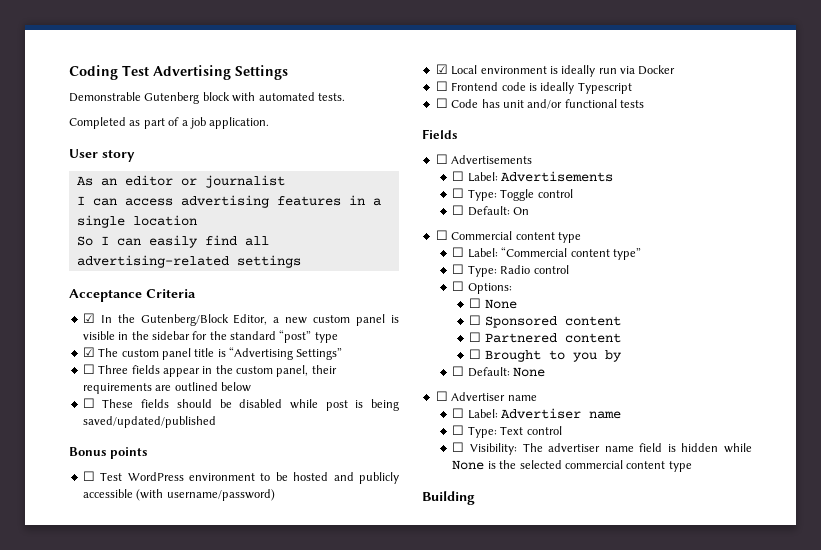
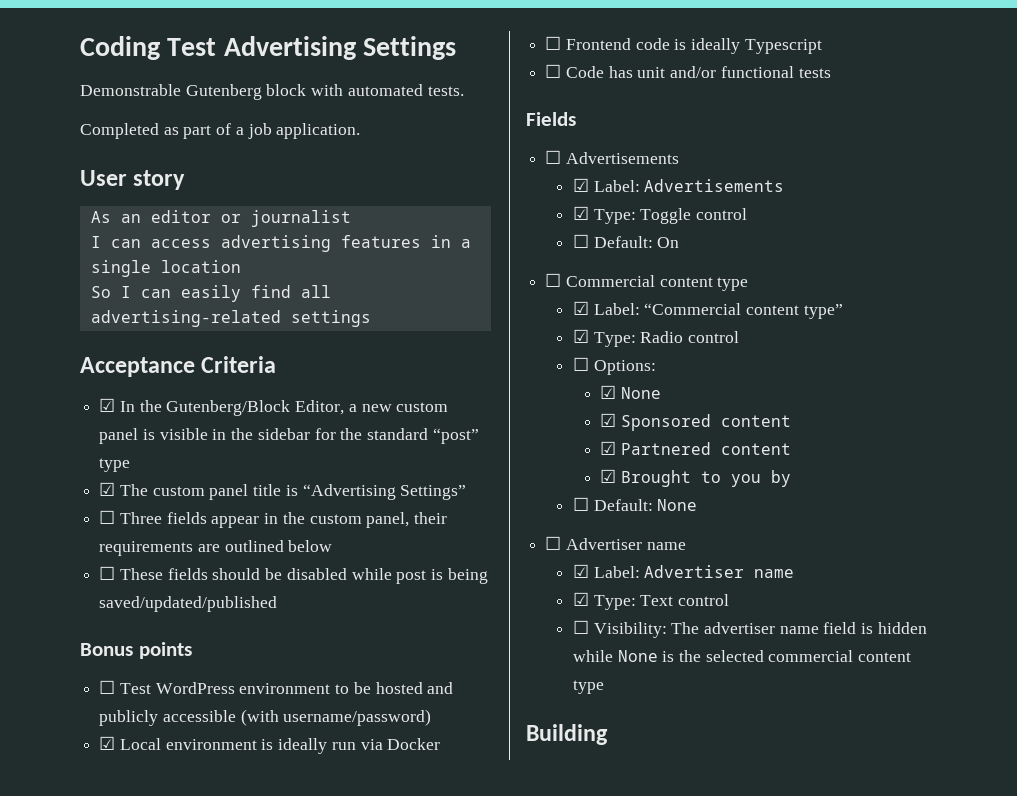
[452,171,465,181] ☐ -> [572,178,589,192] ☑
[452,188,465,198] ☐ -> [572,206,589,220] ☑
[452,247,465,257] ☐ -> [572,301,589,315] ☑
[452,264,465,274] ☐ -> [572,329,589,343] ☑
[469,298,517,309] [469,315,482,325] ☐ None // ☐ -> [600,385,662,399] [600,413,617,427] ☑ None // ☑
[469,332,482,342] ☐ -> [600,441,617,455] ☑
[469,349,482,359] ☐ -> [600,469,617,483] ☑
[452,408,465,418] ☐ -> [572,564,589,578] ☑
[452,425,465,435] ☐ -> [572,592,589,606] ☑

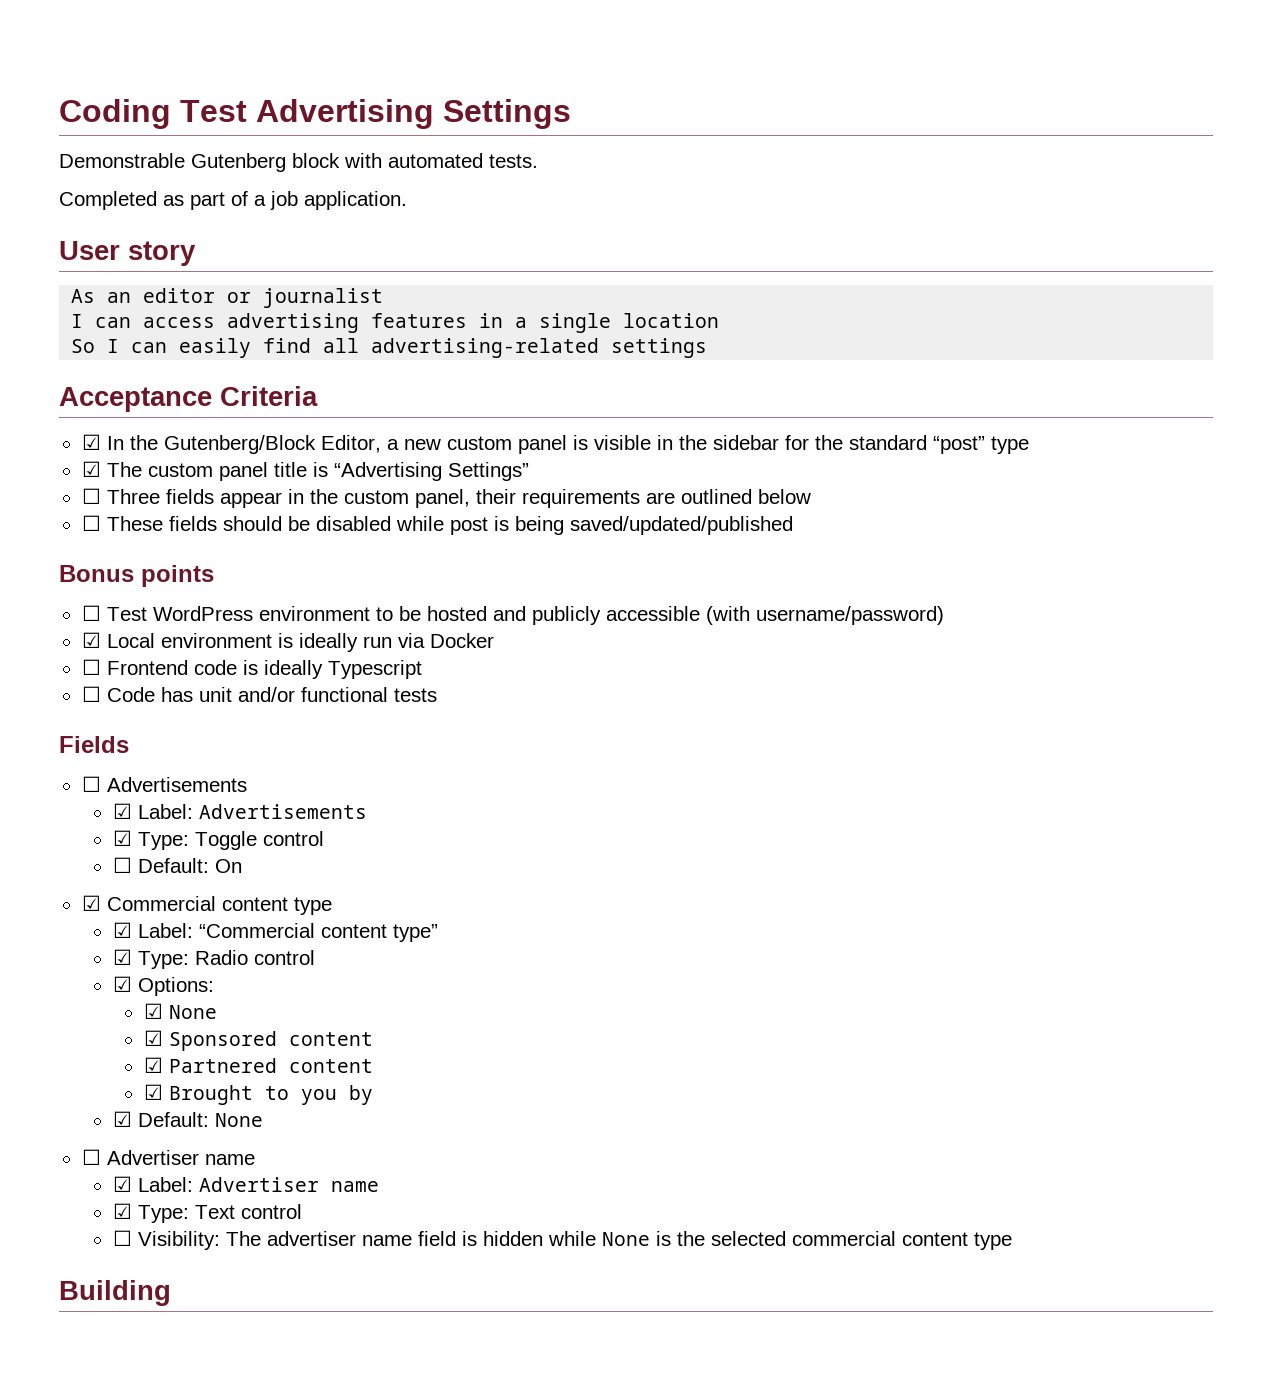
[545,273,562,287] ☐ -> [81,895,101,911] ☑
[572,357,589,371] ☐ -> [112,976,132,992] ☑
[572,497,589,511] ☐ -> [112,1111,132,1127] ☑

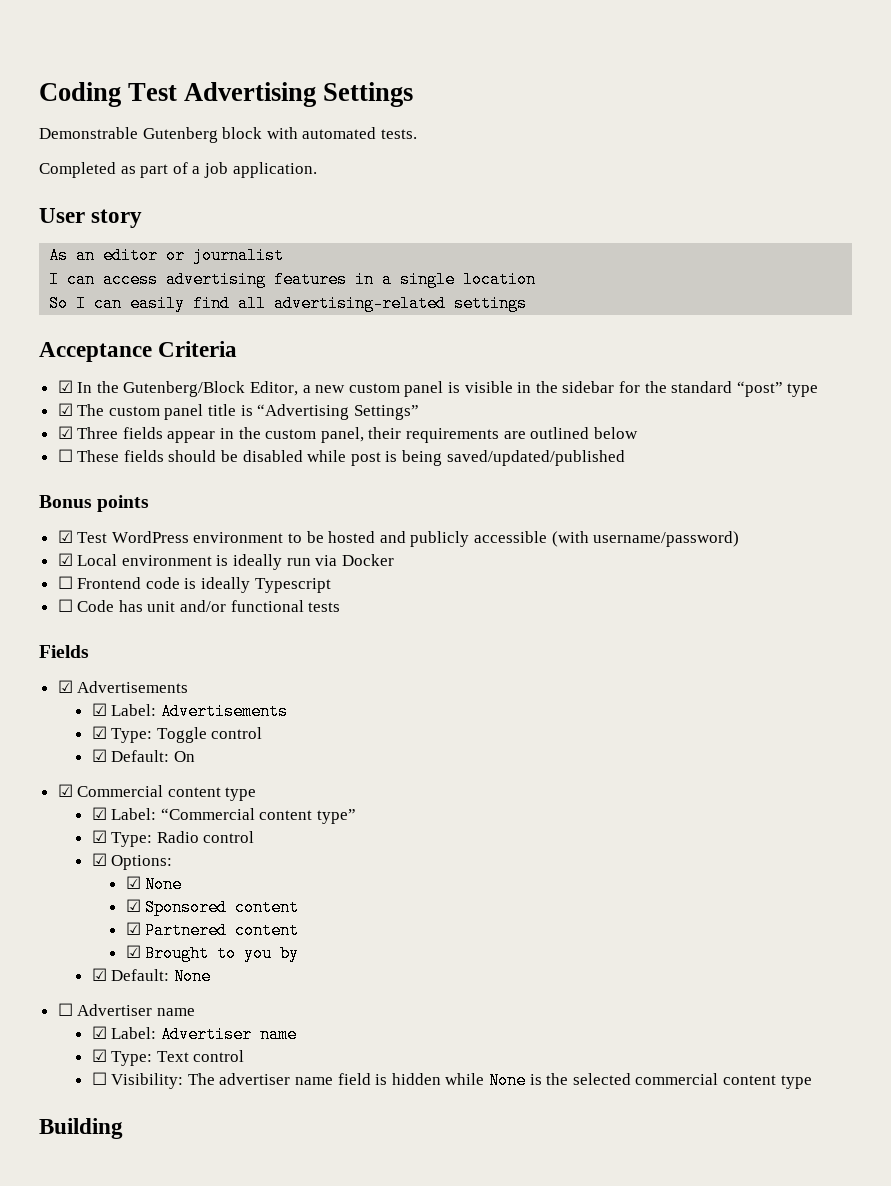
[81,488,101,504] ☐ -> [57,426,73,439] ☑
[81,605,101,621] ☐ -> [57,530,73,543] ☑
[81,776,101,792] ☐ -> [57,680,73,693] ☑
[112,857,132,873] ☐ -> [91,749,107,762] ☑

